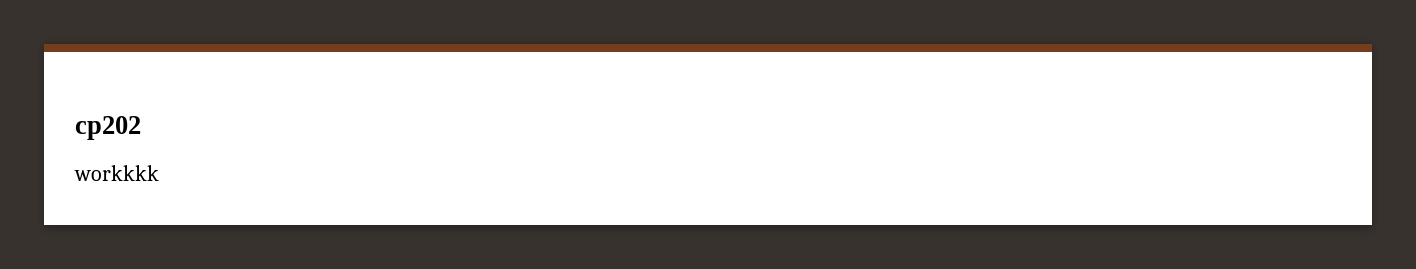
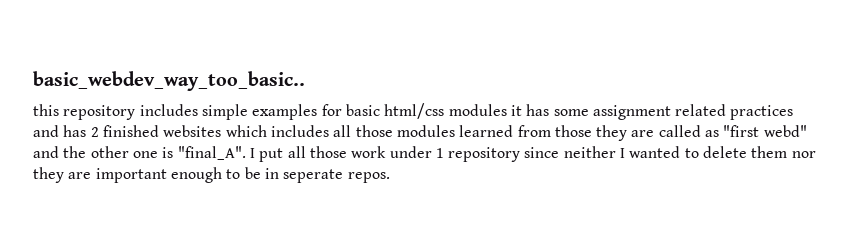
[75,116,141,140] [74,165,159,181] cp202 // workkkk -> [33,71,305,91] [33,103,794,120] [33,125,807,141] [33,146,816,162] [33,167,390,183] basic_webdev_way_too_basic.. // this repository includes simple examples for basic html/css modules it has some assignment related practices and has 2 finished websites which includes all those modules learned from those they are called as "first webd" and the other one is "final_A". I put all those work under 1 repository since neither I wanted to delete them nor they are important enough to be in seperate repos.

